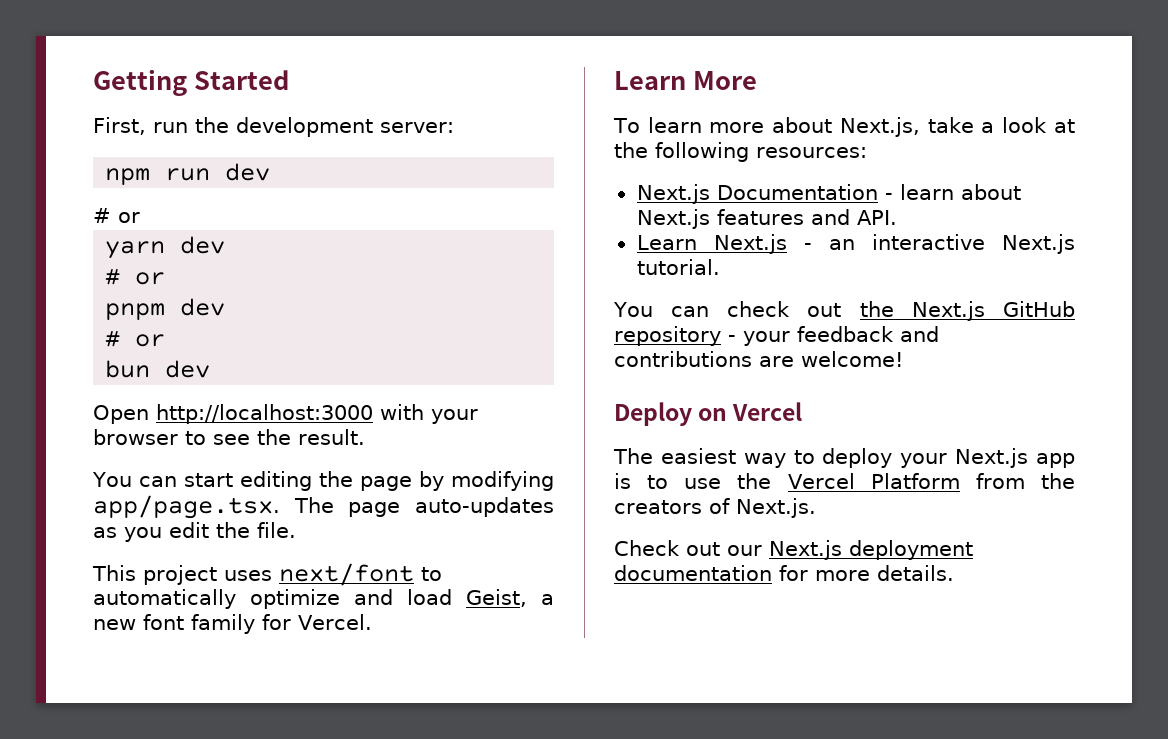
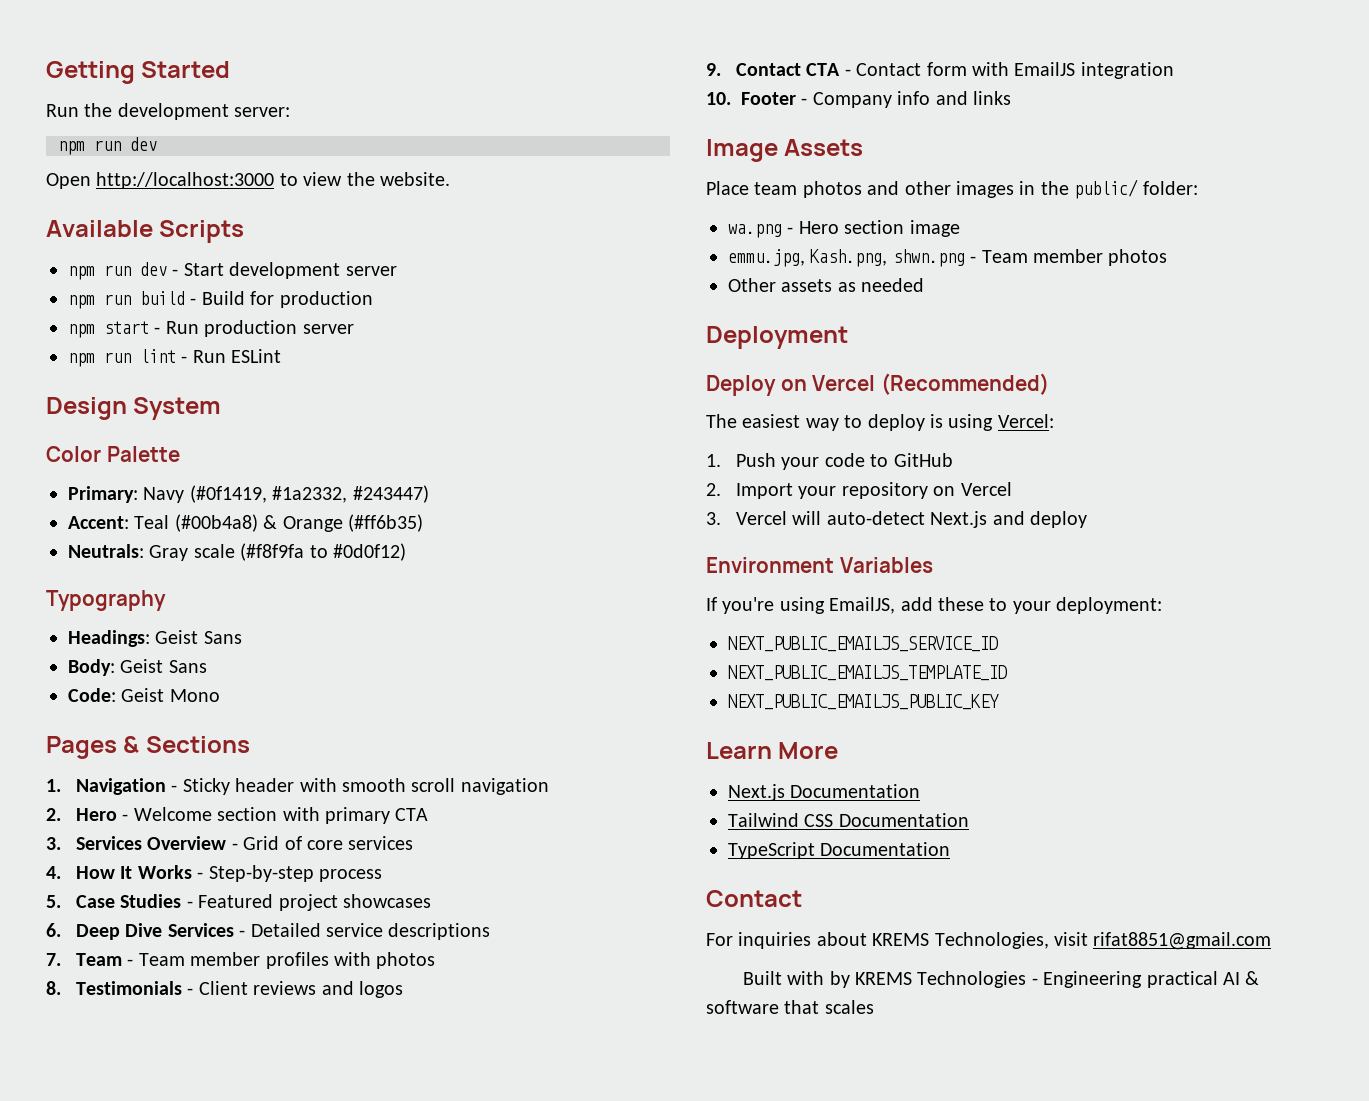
[93,117,188,135] First, run -> [46,104,79,117] Run
[93,208,140,223] [105,236,226,259] [105,268,166,285] [105,298,226,320] [105,330,166,347] [105,360,211,378] [93,404,478,424] [93,429,365,445] [92,471,554,491] [93,495,554,519] [93,522,296,542] [92,563,442,586] [93,589,554,609] [93,614,372,634] [614,71,757,90] [613,117,1075,137] [614,142,867,162] [636,184,1021,204] [636,209,897,229] [636,234,1075,254] [636,259,720,275] [613,301,1075,321] [614,326,939,346] [614,351,903,367] # or // yarn dev // # or // pnpm dev // # or // bun dev // Open http://localhost:3000 with your browser to see the result. // You can start editing the page by modifying app/page.tsx. The page auto-updates as you edit the file. // This project uses next/font to automatically optimize and load Geist, a new font family for Vercel. // Learn More // To learn more about Next.js, take a look at the following resources: // Next.js Documentation - learn about Next.js features and API. // Learn Next.js - an interactive Next.js tutorial. // You can check out the Next.js GitHub repository - your feedback and contributions are welcome! -> [46,172,450,189] [46,220,245,243] [68,262,397,280] [68,291,373,309] [68,320,354,338] [68,349,282,367] [46,397,222,420] [46,446,180,462] [68,485,429,503] [68,514,423,532] [68,543,406,561] [46,590,166,611] [68,630,242,647] [68,659,207,676] [68,688,220,702] [46,736,250,759] [46,778,549,795] [46,807,429,824] [46,836,414,850] [46,865,382,882] [46,894,431,911] [46,923,491,940] [46,952,436,969] [46,981,403,998] [706,62,1174,79] [706,91,1011,108] [706,139,864,162] [706,179,1198,199] [728,220,960,238] [728,249,1168,267] [728,278,925,292] [706,326,848,349] Open http://localhost:3000 to view the website. // Available Scripts // npm run dev - Start development server // npm run build - Build for production // npm start - Run production server // npm run lint - Run ESLint // Design System // Color Palette // Primary: Navy (#0f1419, #1a2332, #243447) // Accent: Teal (#00b4a8) & Orange (#ff6b35) // Neutrals: Gray scale (#f8f9fa to #0d0f12) // Typography // Headings: Geist Sans // Body: Geist Sans // Code: Geist Mono // Pages & Sections // 1. Navigation - Sticky header with smooth scroll navigation // 2. Hero - Welcome section with primary CTA // 3. Services Overview - Grid of core services // 4. How It Works - Step-by-step process // 5. Case Studies - Featured project showcases // 6. Deep Dive Services - Detailed service descriptions // 7. Team - Team member profiles with photos // 8. Testimonials - Client reviews and logos // 9. Contact CTA - Contact form with EmailJS integration // 10. Footer - Company info and links // Image Assets // Place team photos and other images in the public/ folder: // wa.png - Hero section image // emmu.jpg, Kash.png, shwn.png - Team member photos // Other assets as needed // Deployment
(803, 411) none -> [880,373,1049,395] (Recommended)
[900,448,1075,468] [614,473,1075,489] [614,498,816,518] [614,540,973,560] [614,565,954,581] your Next.js app is to use the Vercel Platform from the creators of Next.js. // Check out our Next.js deployment documentation for more details. -> [930,414,1054,431] [706,453,953,470] [706,482,1012,499] [706,511,1087,528] [706,557,933,573] [706,597,1163,614] [728,636,998,652] [728,665,1007,681] [728,694,999,710] [706,742,839,759] [728,784,921,801] [728,813,969,827] [728,842,951,859] [706,890,802,907] [706,932,1272,950] [742,971,1260,988] [706,1000,874,1014] is using Vercel: // 1. Push your code to GitHub // 2. Import your repository on Vercel // 3. Vercel will auto-detect Next.js and deploy // Environment Variables // If you're using EmailJS, add these to your deployment: // NEXT_PUBLIC_EMAILJS_SERVICE_ID // NEXT_PUBLIC_EMAILJS_TEMPLATE_ID // NEXT_PUBLIC_EMAILJS_PUBLIC_KEY // Learn More // Next.js Documentation // Tailwind CSS Documentation // TypeScript Documentation // Contact // For inquiries about KREMS Technologies, visit rifat8851@gmail.com // Built with by KREMS Technologies - Engineering practical AI & software that scales

